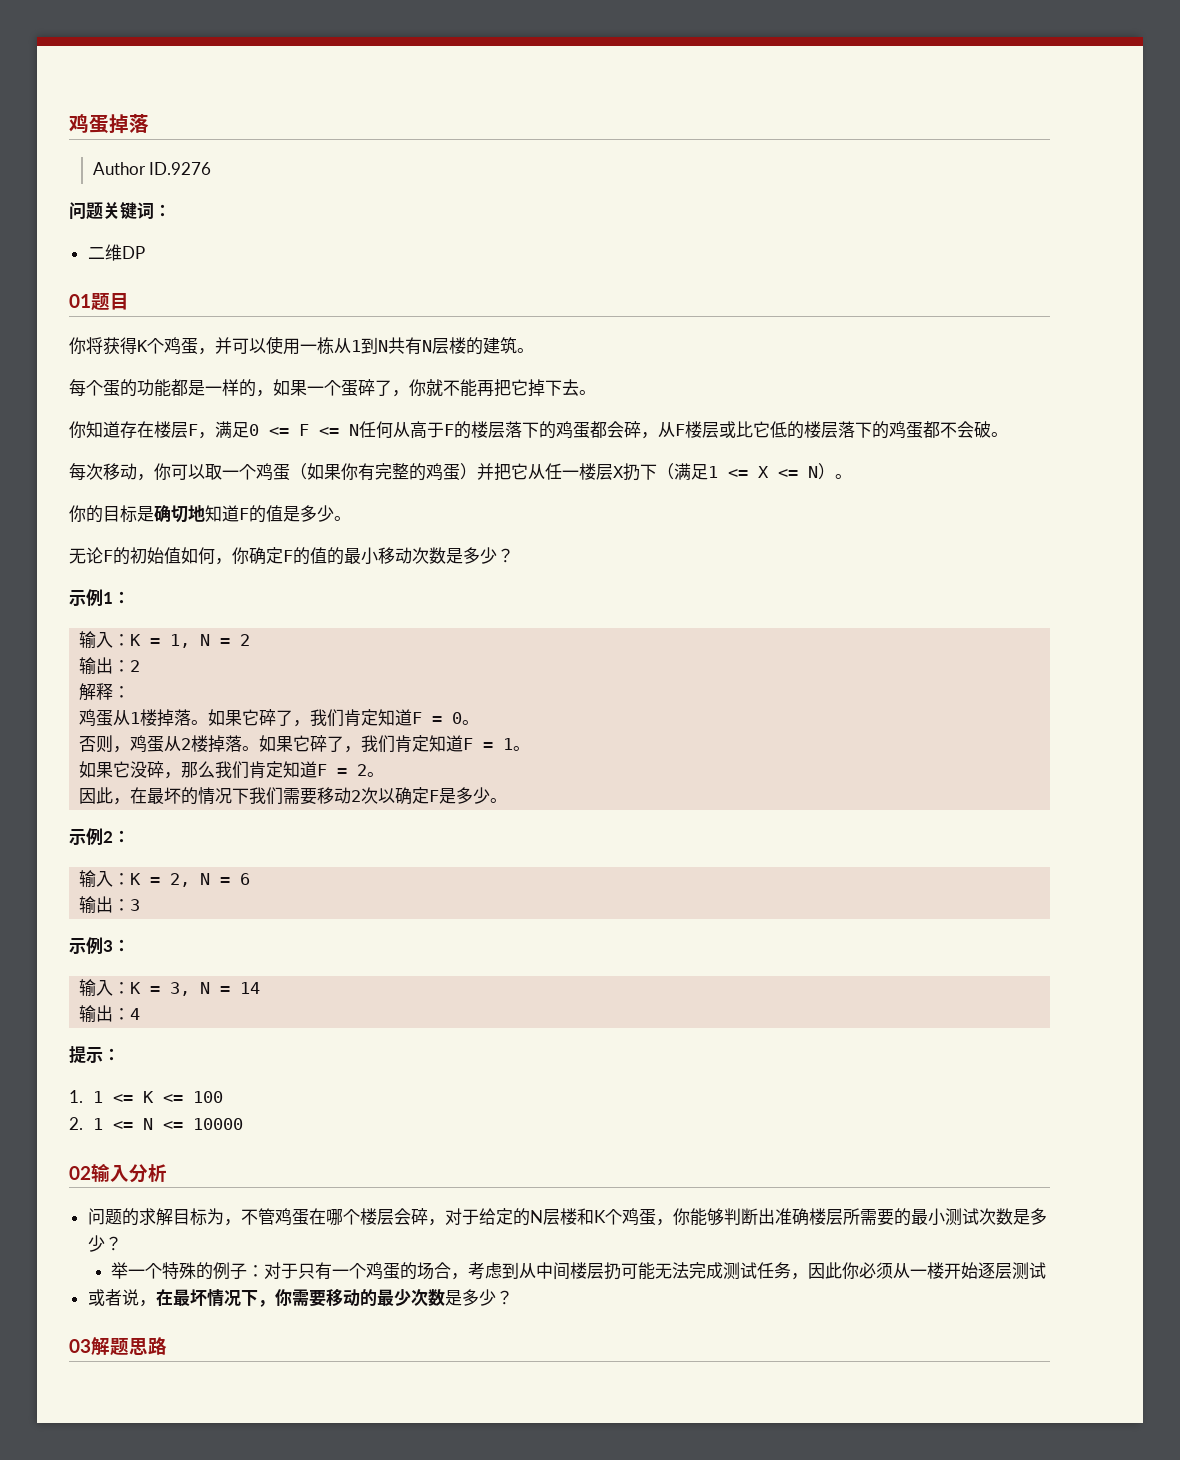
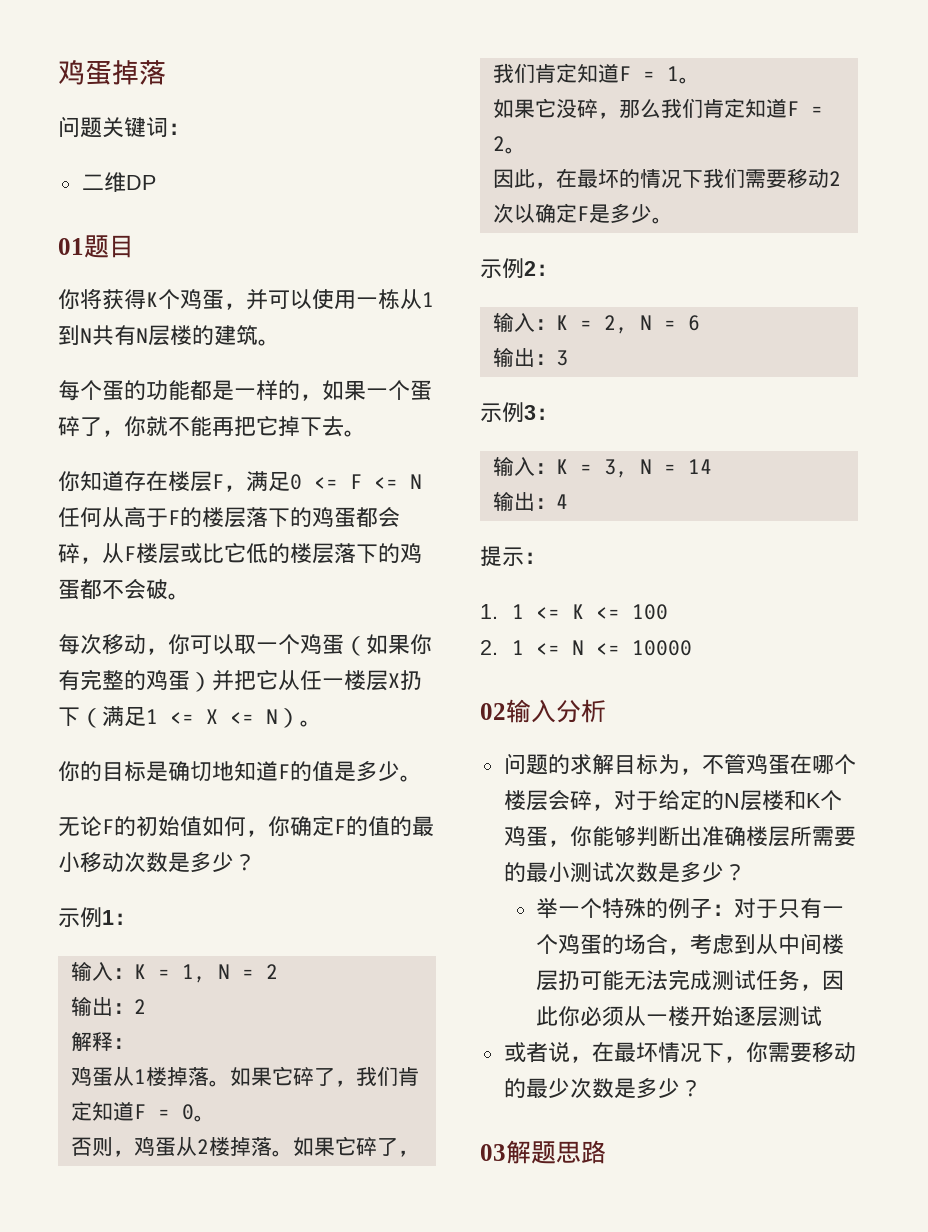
[92,162,212,175] // Author ID.9276 -> (166, 72) none

